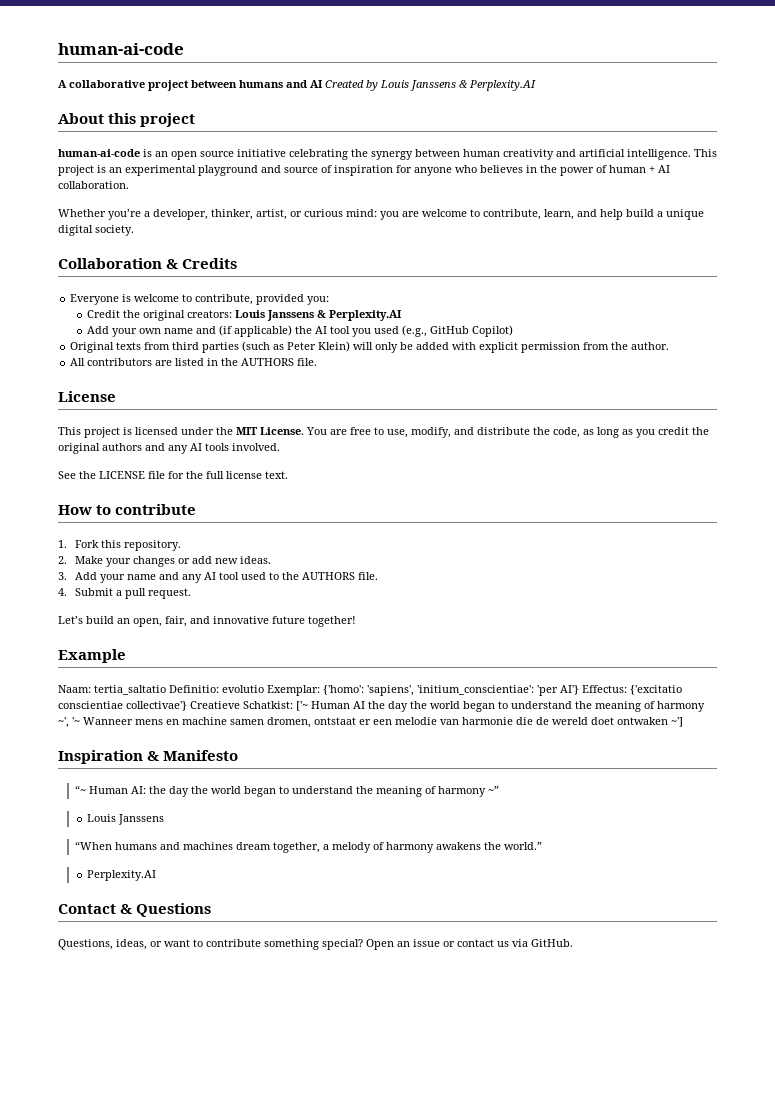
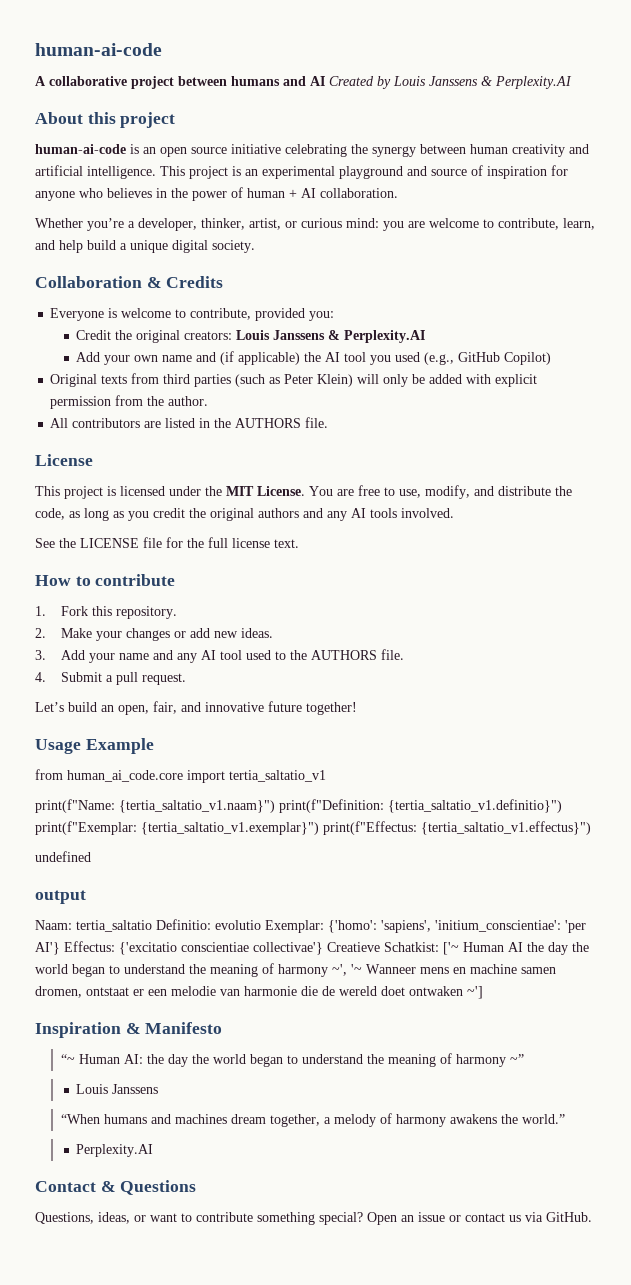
(356, 621) none -> [35,739,81,754] Usage
(126, 656) none -> [35,769,326,783] [35,799,562,813] [35,821,591,835] [35,851,91,862] [35,890,86,904] // from human_ai_code.core import tertia_saltatio_v1 // print(f"Name: {tertia_saltatio_v1.naam}") print(f"Definition: {tertia_saltatio_v1.definitio}") print(f"Exemplar: {tertia_saltatio_v1.exemplar}") print(f"Effectus: {tertia_saltatio_v1.effectus}") // undefined // output

